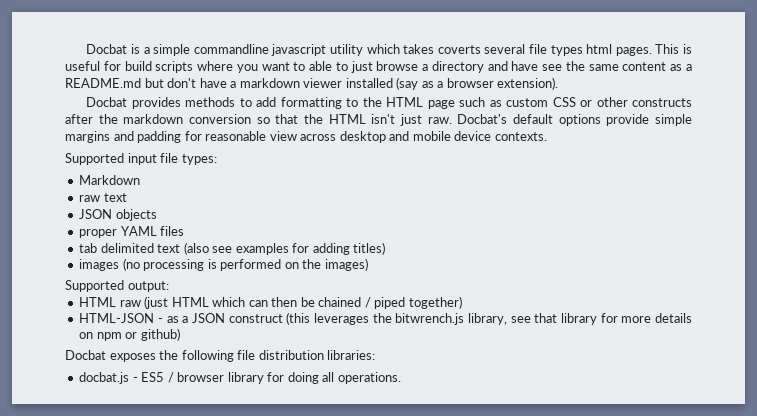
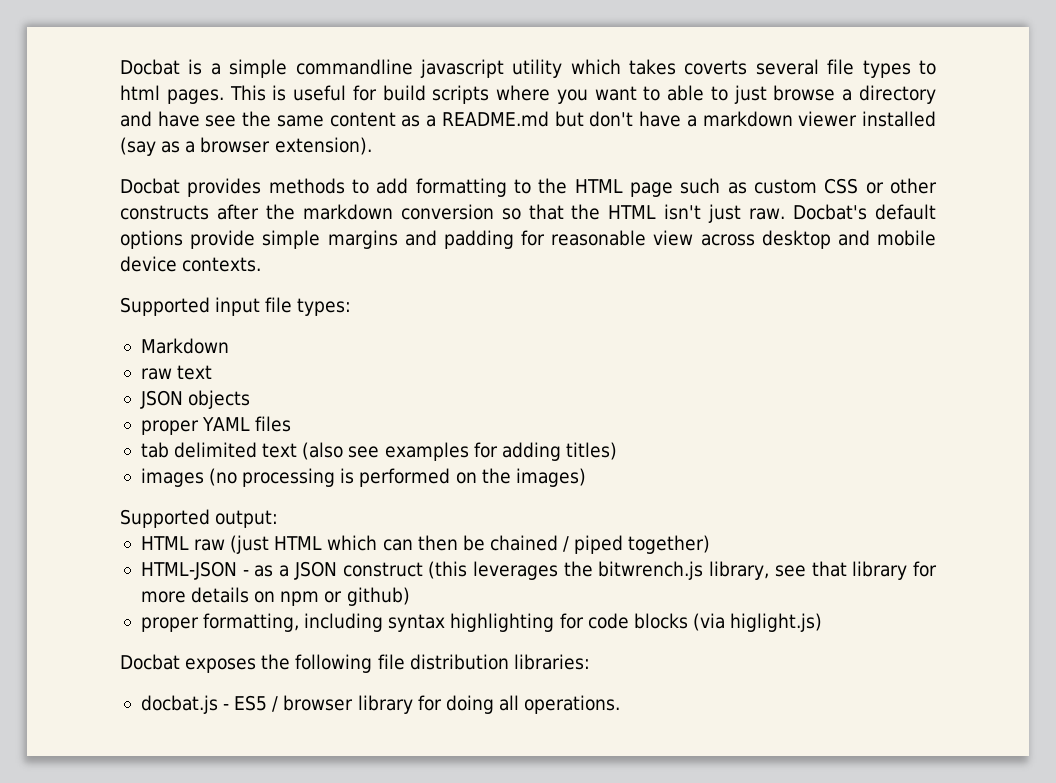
(583, 50) none -> [918,60,936,75] to
(180, 334) none -> [140,613,823,632] // proper formatting, including syntax highlighting for code blocks (via higlight.js)

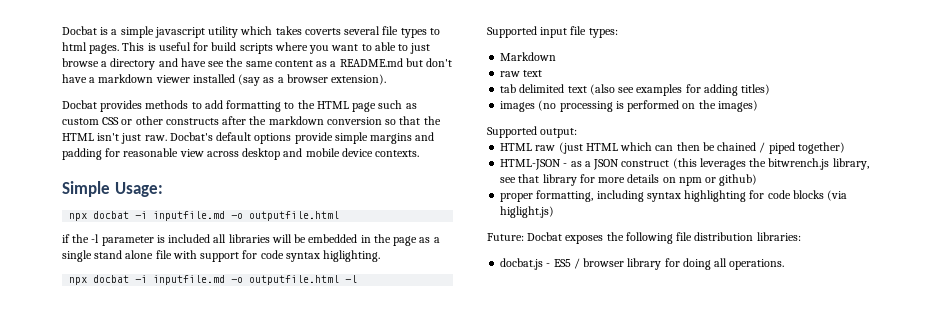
[295,59,413,75] commandline -> (154, 32) none
(262, 264) none -> [62,181,163,197] [69,211,340,221] [62,234,440,246] [62,250,381,262] [69,275,358,285] // Simple Usage: // npx docbat -i inputfile.md -o outputfile.html // if the -l parameter is included all libraries will be embedded in the page as a single stand alone file with support for code syntax higlighting. // npx docbat -i inputfile.md -o outputfile.html -l
[139,390,251,409] [140,416,292,435] // JSON objects // proper YAML files -> (543, 73) none
(823, 622) none -> [487,233,524,241] Future:

